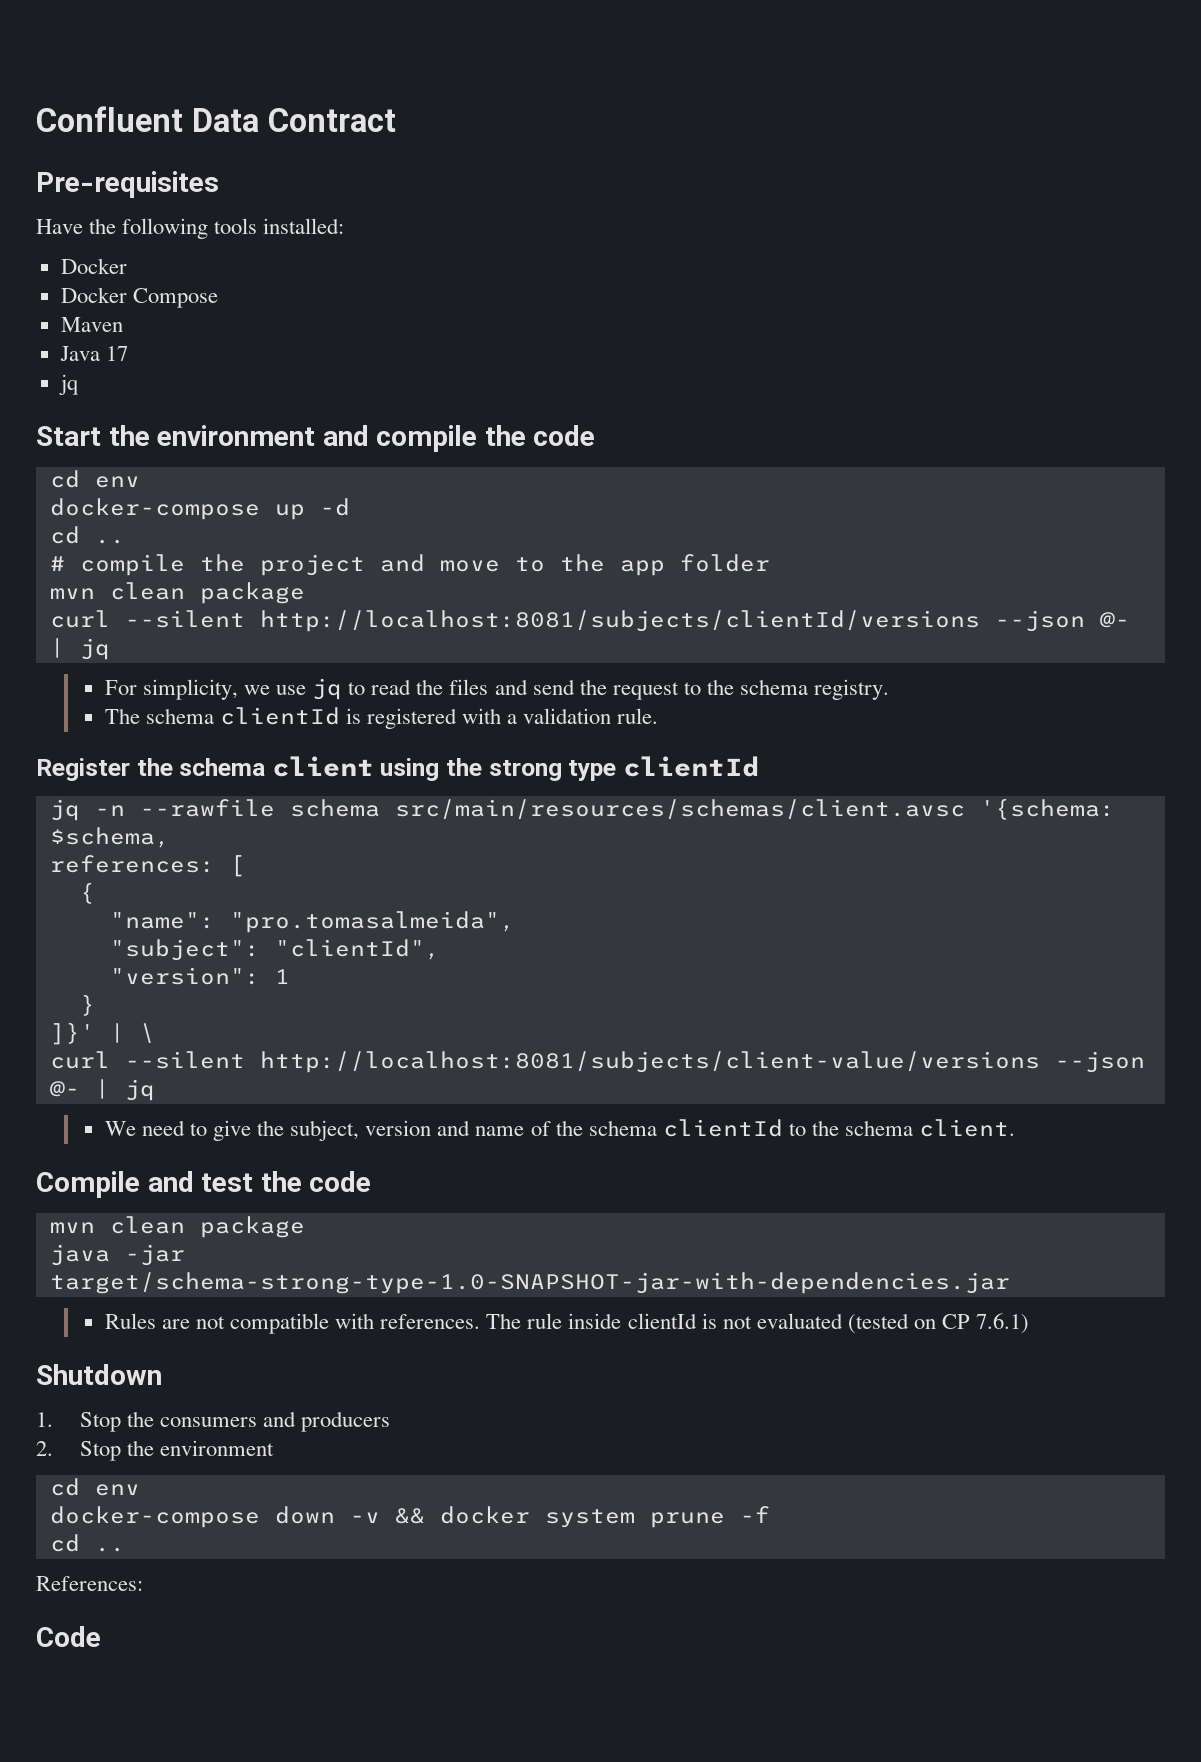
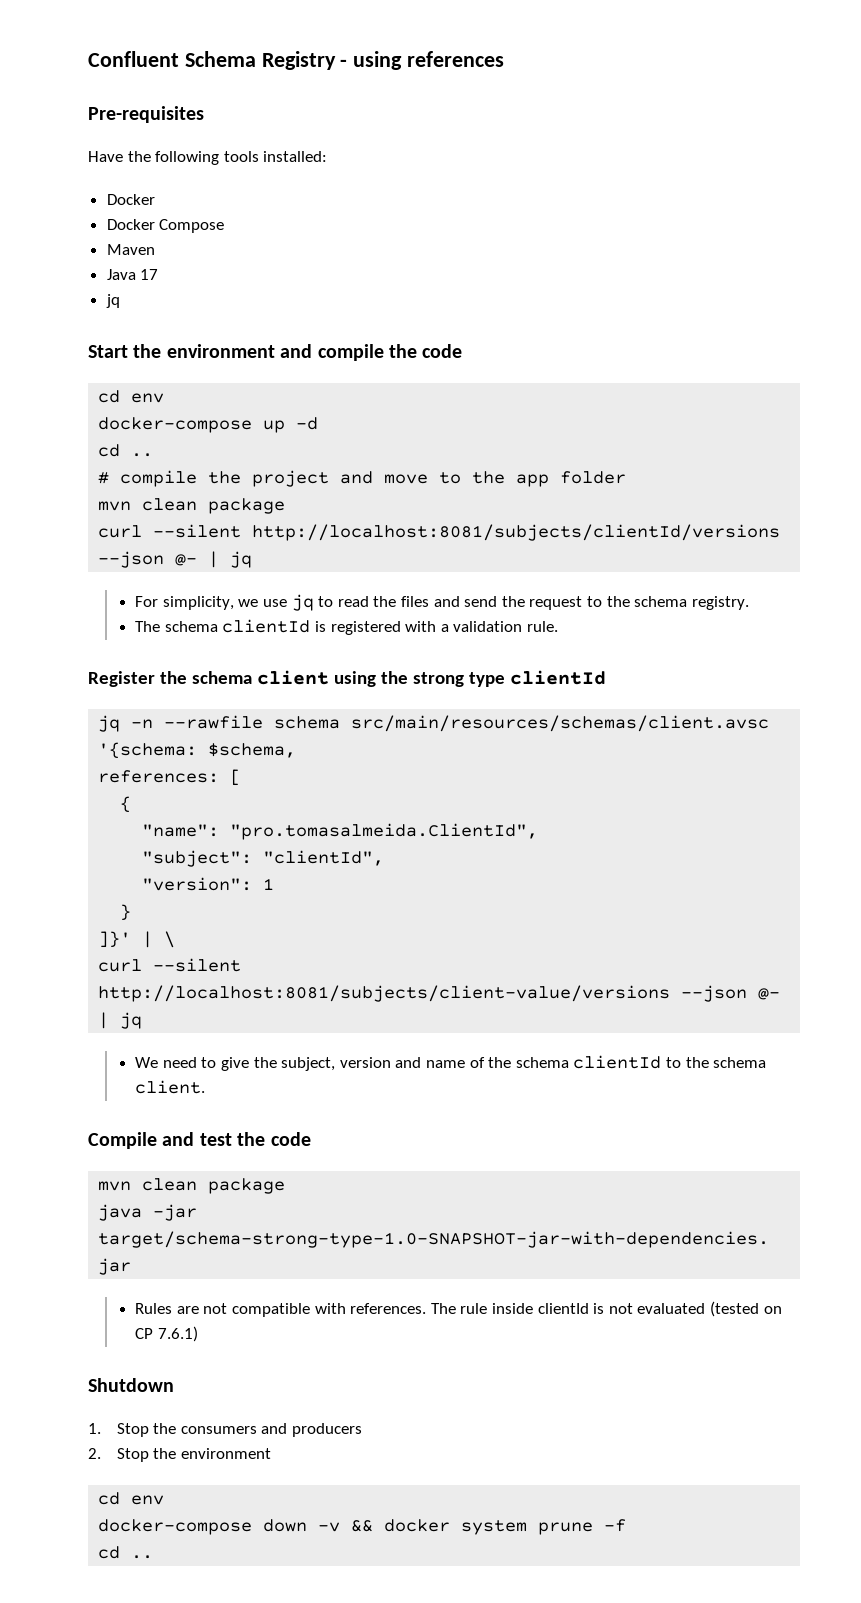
[191,108,396,132] Data Contract -> [184,51,505,70] Schema Registry - using references
[229,911,515,933] "pro.tomasalmeida", -> [230,823,539,840] "pro.tomasalmeida.ClientId",
[36,1576,143,1591] [36,1626,101,1647] // References: // Code -> (154, 1557) none

